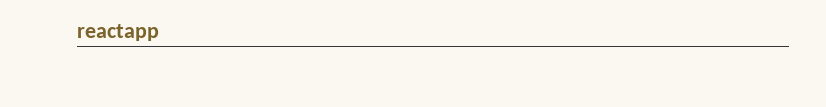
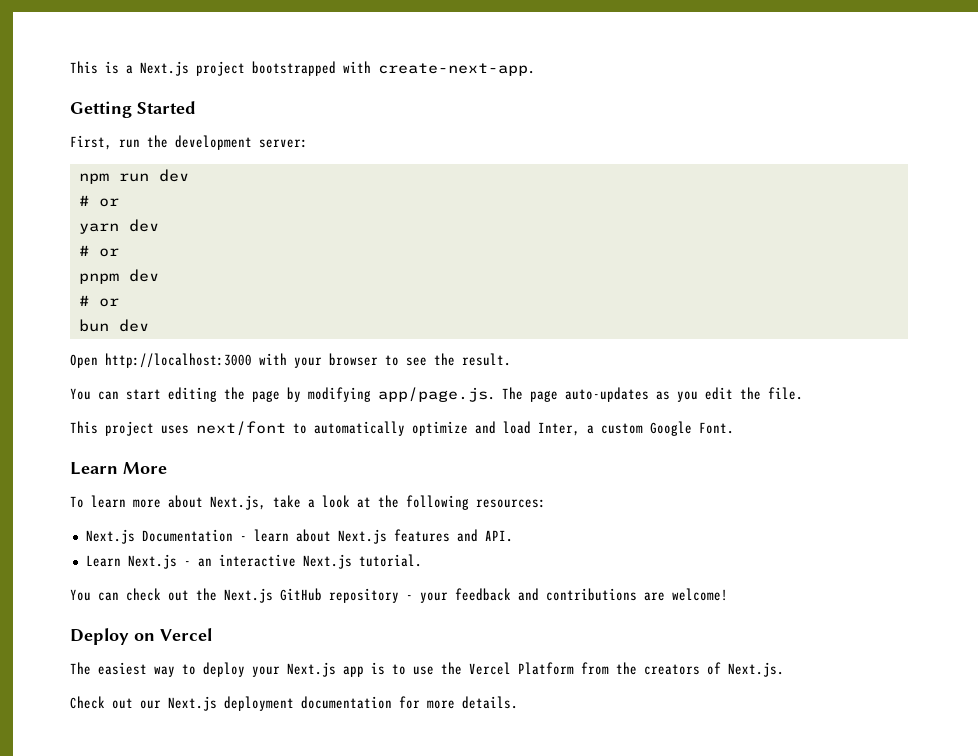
[77,24,159,41] reactapp -> [70,61,535,76] [70,101,196,118] [70,135,308,150] [78,169,189,184] [78,195,119,207] [78,219,159,234] [78,245,119,257] [78,269,159,284] [78,295,119,307] [78,319,149,332] [70,353,511,368] [70,387,803,402] [70,421,734,436] [70,462,167,475] [70,495,546,510] [85,529,513,544] [85,554,422,569] [70,588,728,603] [70,628,212,645] [70,662,784,677] [70,696,518,711] This is a Next.js project bootstrapped with create-next-app. // Getting Started // First, run the development server: // npm run dev // # or // yarn dev // # or // pnpm dev // # or // bun dev // Open http://localhost:3000 with your browser to see the result. // You can start editing the page by modifying app/page.js. The page auto-updates as you edit the file. // This project uses next/font to automatically optimize and load Inter, a custom Google Font. // Learn More // To learn more about Next.js, take a look at the following resources: // Next.js Documentation - learn about Next.js features and API. // Learn Next.js - an interactive Next.js tutorial. // You can check out the Next.js GitHub repository - your feedback and contributions are welcome! // Deploy on Vercel // The easiest way to deploy your Next.js app is to use the Vercel Platform from the creators of Next.js. // Check out our Next.js deployment documentation for more details.

